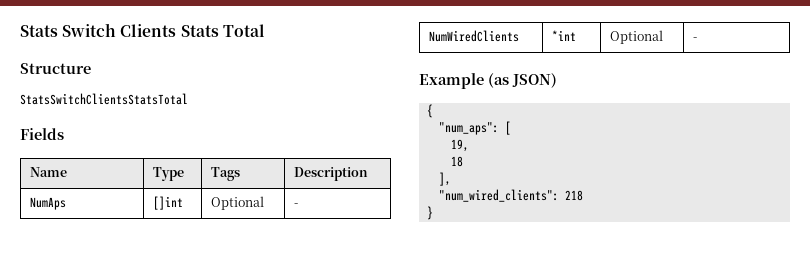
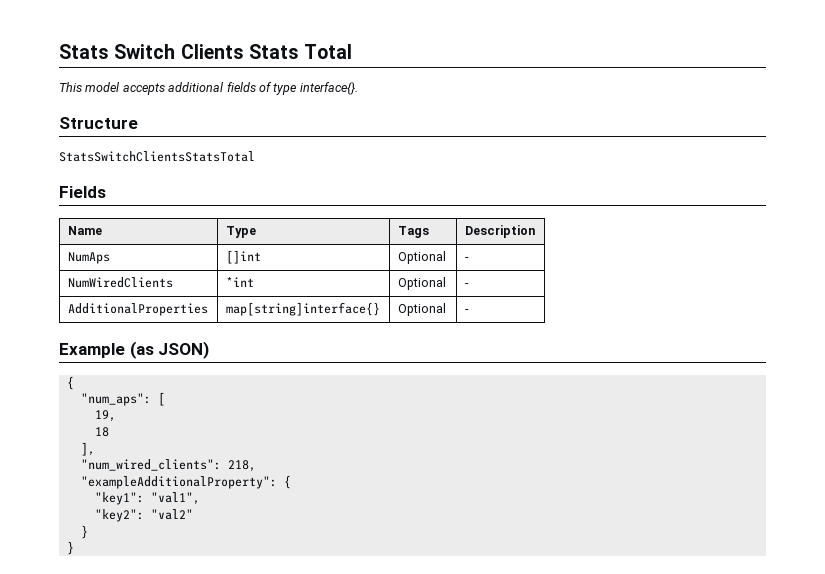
(265, 30) none -> [59,82,358,95] // This model accepts additional fields of type interface{}.
(697, 39) none -> [67,303,208,316] [225,302,380,316] [397,303,446,316] [464,309,469,313] // AdditionalProperties | map[string]interface{} | Optional | -
[564,190,583,201] [426,206,433,220] 218 // } -> [227,460,256,472] [80,475,291,489] [94,492,200,505] [94,509,193,522] [80,525,88,539] [66,541,74,555] 218, // "exampleAdditionalProperty": { // "key1": "val1", // "key2": "val2" // } // }

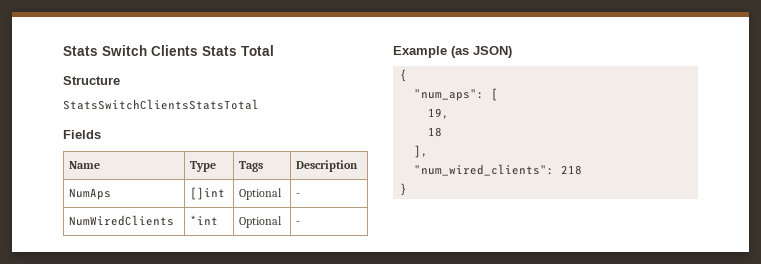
[59,82,358,95] // This model accepts additional fields of type interface{}. -> (274, 50) none
[67,303,208,316] [225,302,380,316] [397,303,446,316] [464,309,469,313] // AdditionalProperties | map[string]interface{} | Optional | - -> (301, 223) none
[227,460,256,472] [80,475,291,489] [94,492,200,505] [94,509,193,522] [80,525,88,539] [66,541,74,555] 218, // "exampleAdditionalProperty": { // "key1": "val1", // "key2": "val2" // } // } -> [561,165,583,175] [400,183,408,196] 218 // }

